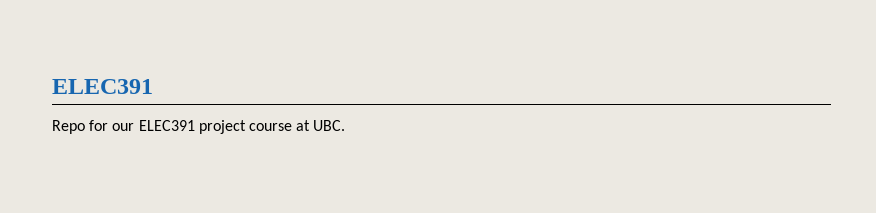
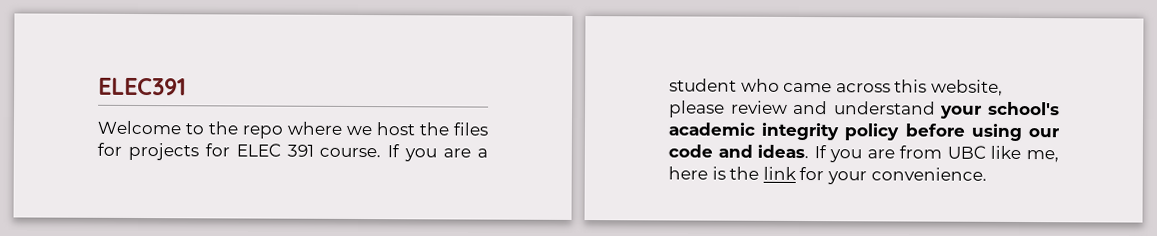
[52,120,346,134] Repo for our ELEC391 project course at UBC. -> [97,120,488,139] [97,142,489,162] [669,78,1003,96] [669,100,1060,119] [668,122,1059,142] [668,144,1059,163] [668,166,987,185] Welcome to the repo where we host the files for projects for ELEC 391 course. If you are a student who came across this website, please review and understand your school's academic integrity policy before using our code and ideas. If you are from UBC like me, here is the link for your convenience.

